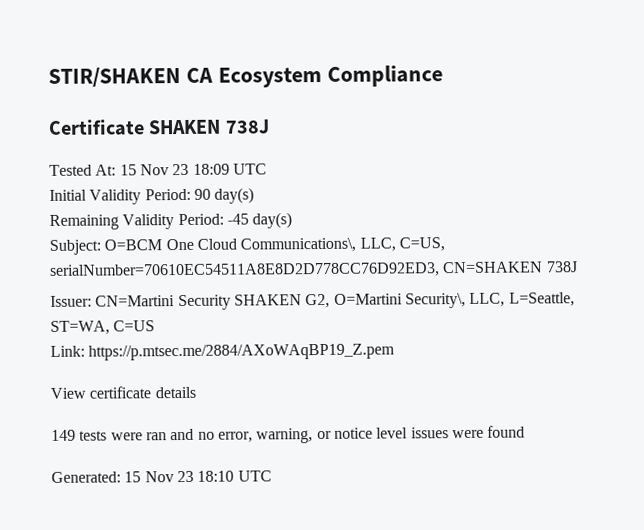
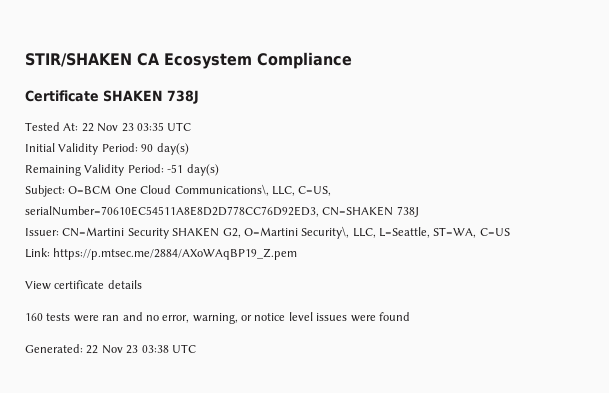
[119,163,230,176] 15 Nov 23 18:09 -> [81,122,164,132] 22 Nov 23 03:35
[226,213,249,225] -45 -> [167,164,184,173] -51
[51,429,76,441] 149 -> [25,313,43,321] 160
[124,470,235,483] 15 Nov 23 18:10 -> [86,345,169,354] 22 Nov 23 03:38

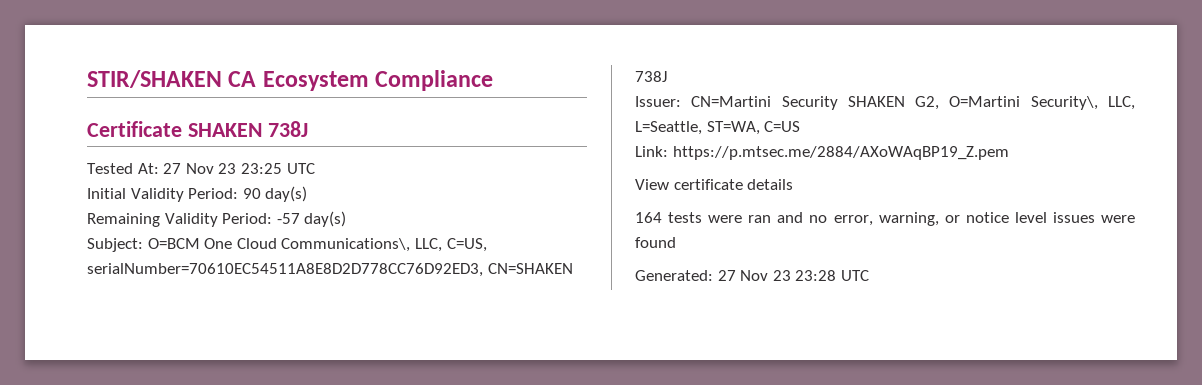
[81,122,164,132] 22 Nov 23 03:35 -> [163,163,282,174] 27 Nov 23 23:25
[167,164,184,173] -51 -> [276,213,300,224] -57
[25,313,43,321] 160 -> [635,212,662,223] 164
[86,345,169,354] 22 Nov 23 03:38 -> [717,270,837,281] 27 Nov 23 23:28

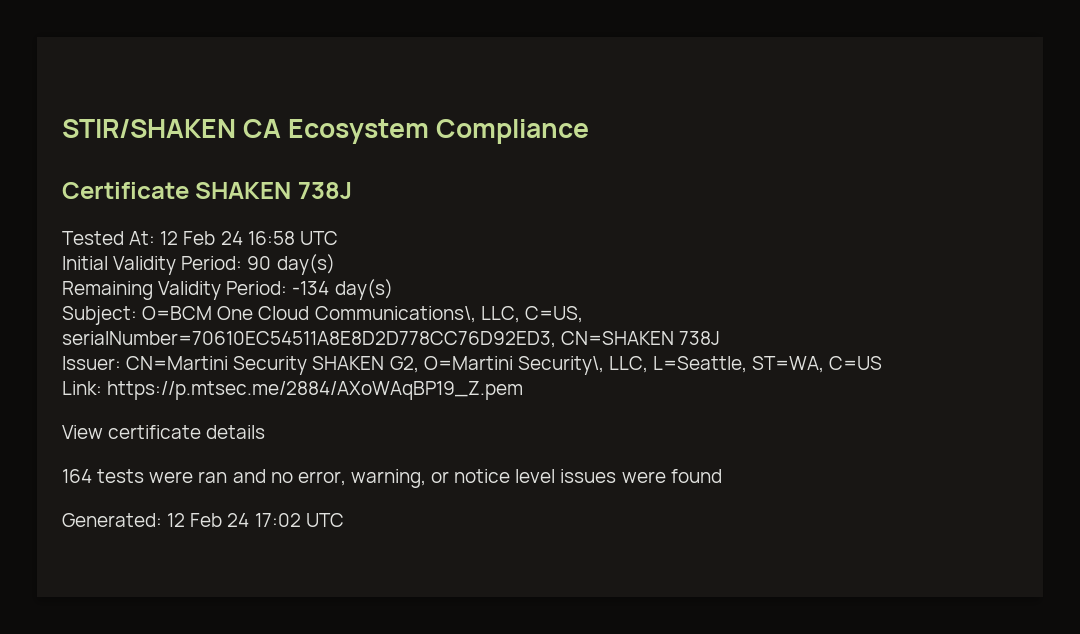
[163,163,282,174] 27 Nov 23 23:25 -> [160,231,295,245] 12 Feb 24 16:58
[276,213,300,224] -57 -> [292,281,330,295] -134
[717,270,837,281] 27 Nov 23 23:28 -> [167,513,301,527] 12 Feb 24 17:02

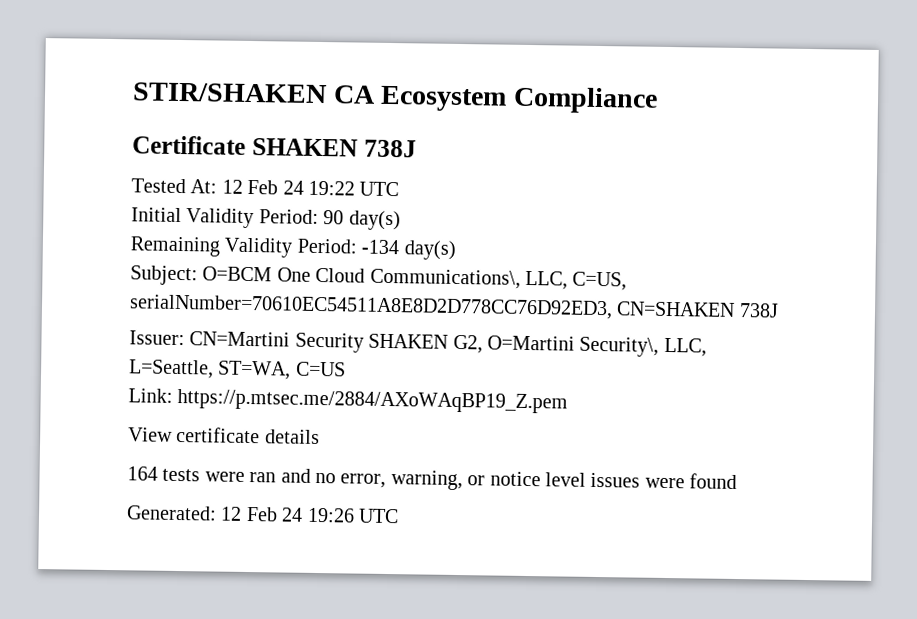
[247,231,295,245] 16:58 -> [308,180,355,196] 19:22
[254,513,301,527] 17:02 -> [306,507,355,523] 19:26

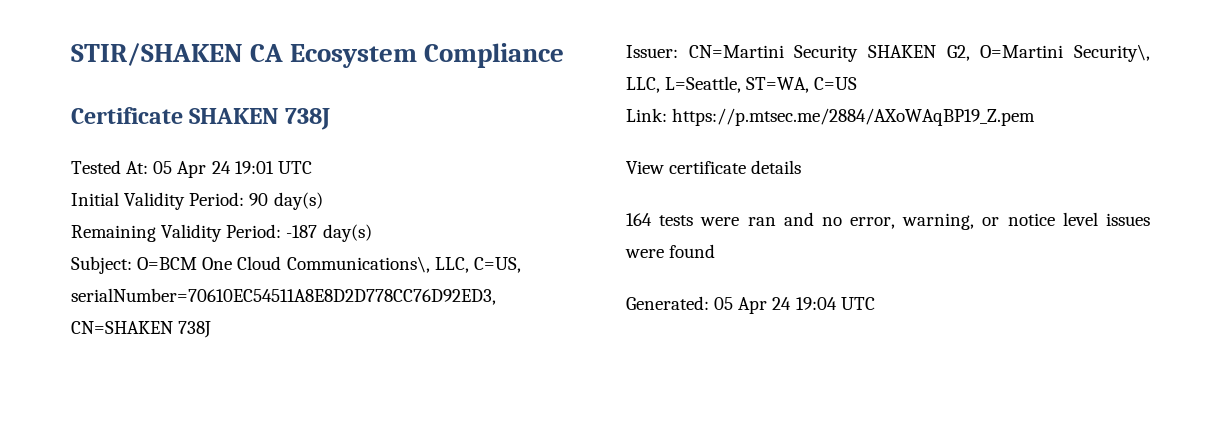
[221,179,355,196] 12 Feb 24 19:22 -> [153,161,274,178] 05 Apr 24 19:01
[361,239,400,255] -134 -> [286,225,318,238] -187
[220,506,355,523] 12 Feb 24 19:26 -> [714,297,837,314] 05 Apr 24 19:04

